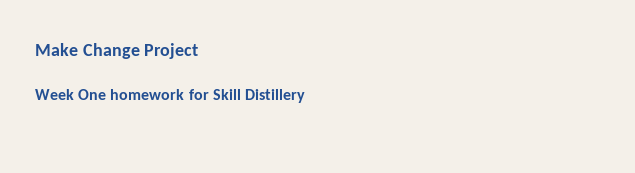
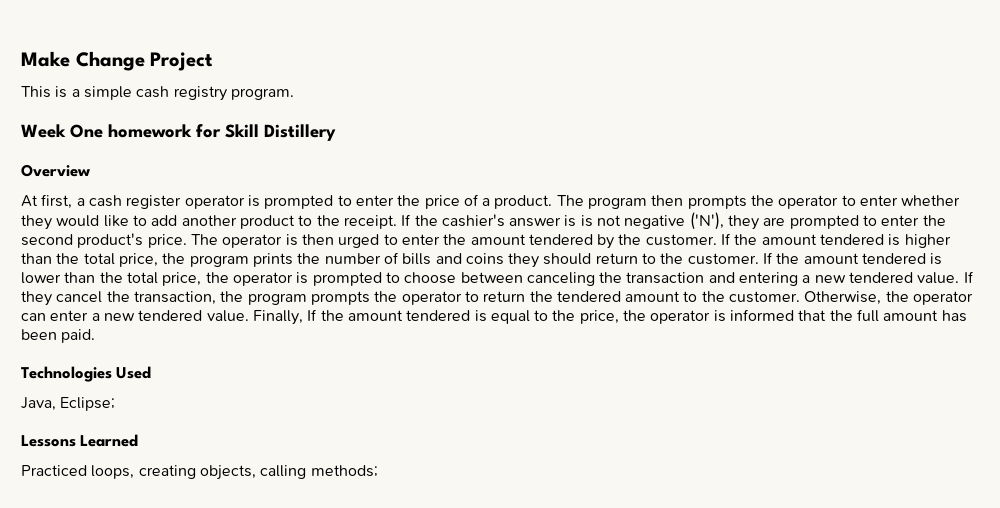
(199, 51) none -> [21,86,294,101] // This is a simple cash registry program.
(305, 96) none -> [21,164,90,177] [21,194,961,209] [21,212,946,230] [21,233,951,249] [21,252,943,268] [21,271,974,286] [21,291,974,306] [21,309,967,325] [21,329,96,343] [21,366,152,382] [21,397,116,411] [21,434,139,447] [21,465,378,480] // Overview // At first, a cash register operator is prompted to enter the price of a product. The program then prompts the operator to enter whether they would like to add another product to the receipt. If the cashier's answer is is not negative ('N'), they are prompted to enter the second product's price. The operator is then urged to enter the amount tendered by the customer. If the amount tendered is higher than the total price, the program prints the number of bills and coins they should return to the customer. If the amount tendered is lower than the total price, the operator is prompted to choose between canceling the transaction and entering a new tendered value. If they cancel the transaction, the program prompts the operator to return the tendered amount to the customer. Otherwise, the operator can enter a new tendered value. Finally, If the amount tendered is equal to the price, the operator is informed that the full amount has been paid. // Technologies Used // Java, Eclipse; // Lessons Learned // Practiced loops, creating objects, calling methods;

